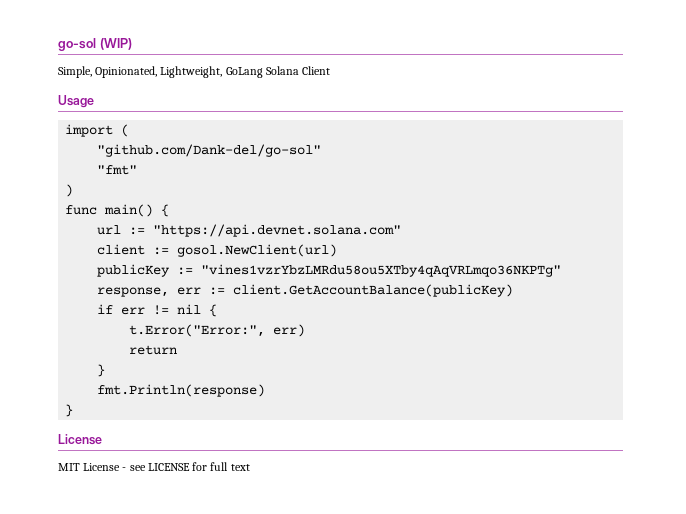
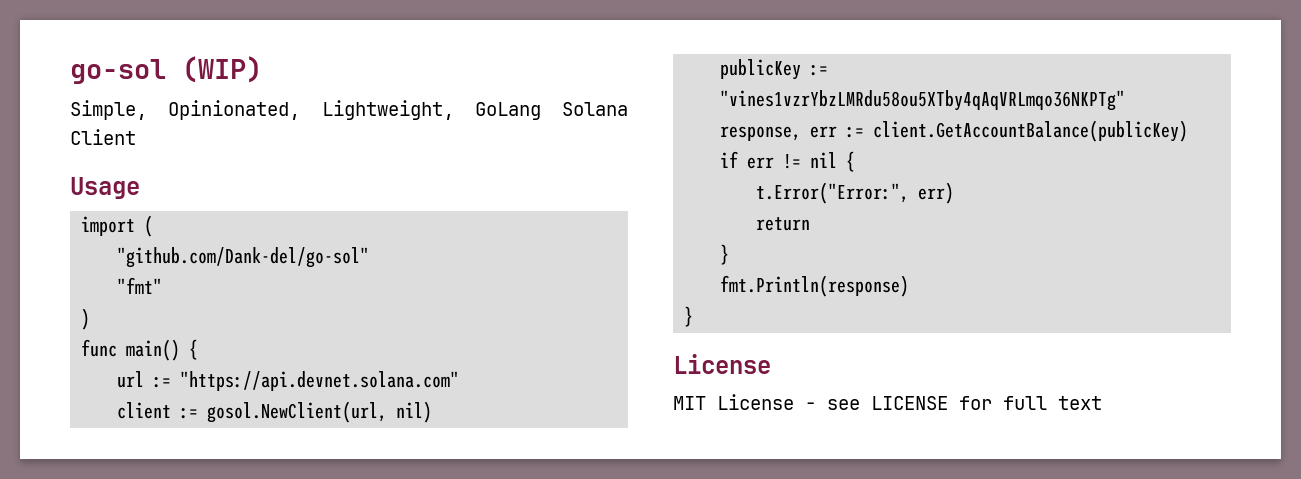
[177,244,338,257] gosol.NewClient(url) -> [207,401,433,423] gosol.NewClient(url, nil)

